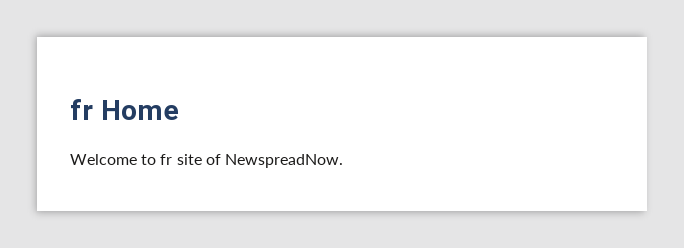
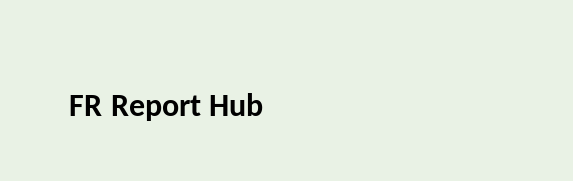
[70,99,179,120] [70,154,343,168] fr Home // Welcome to fr site of NewspreadNow. -> [69,93,264,121] FR Report Hub

